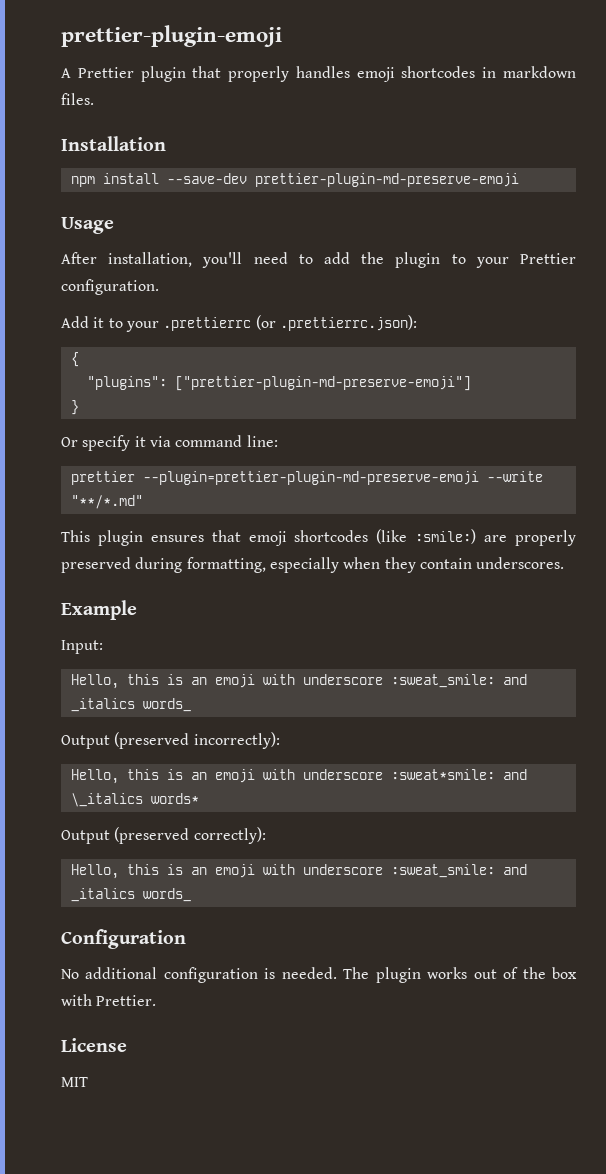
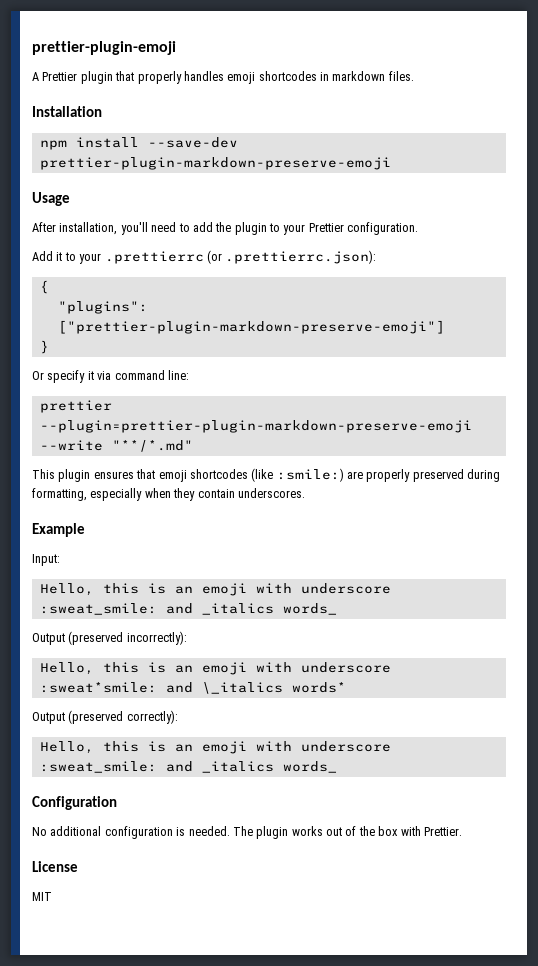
[254,173,519,187] prettier-plugin-md-preserve-emoji -> [39,157,391,170] prettier-plugin-markdown-preserve-emoji
[174,376,471,391] ["prettier-plugin-md-preserve-emoji"] -> [57,320,445,334] ["prettier-plugin-markdown-preserve-emoji"]
[142,471,479,485] --plugin=prettier-plugin-md-preserve-emoji -> [39,420,472,433] --plugin=prettier-plugin-markdown-preserve-emoji

